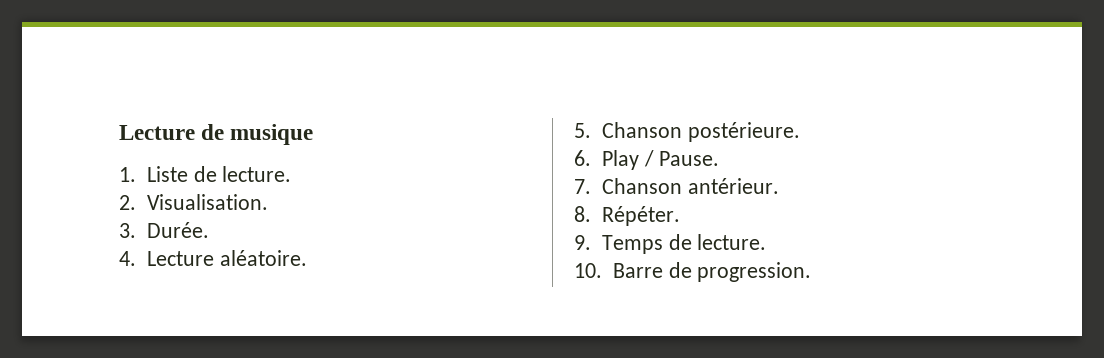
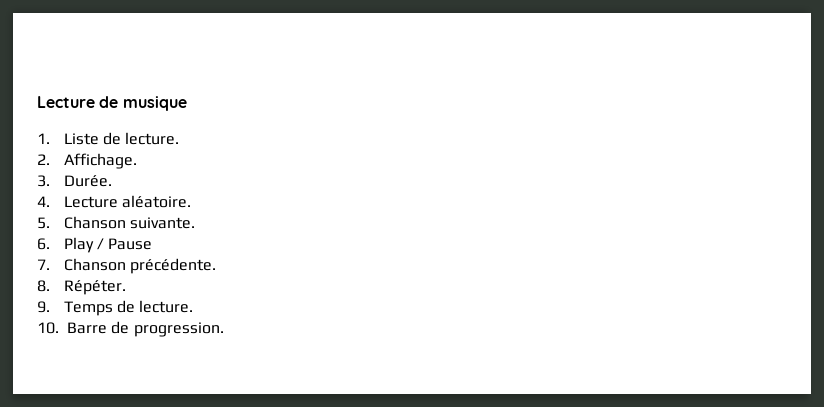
[146,194,268,210] Visualisation. -> [63,153,137,169] Affichage.
[687,122,800,142] postérieure. -> [130,217,196,229] suivante.
[659,151,720,166] Pause. -> [108,238,153,250] Pause
[687,178,779,194] antérieur. -> [130,258,217,274] précédente.

